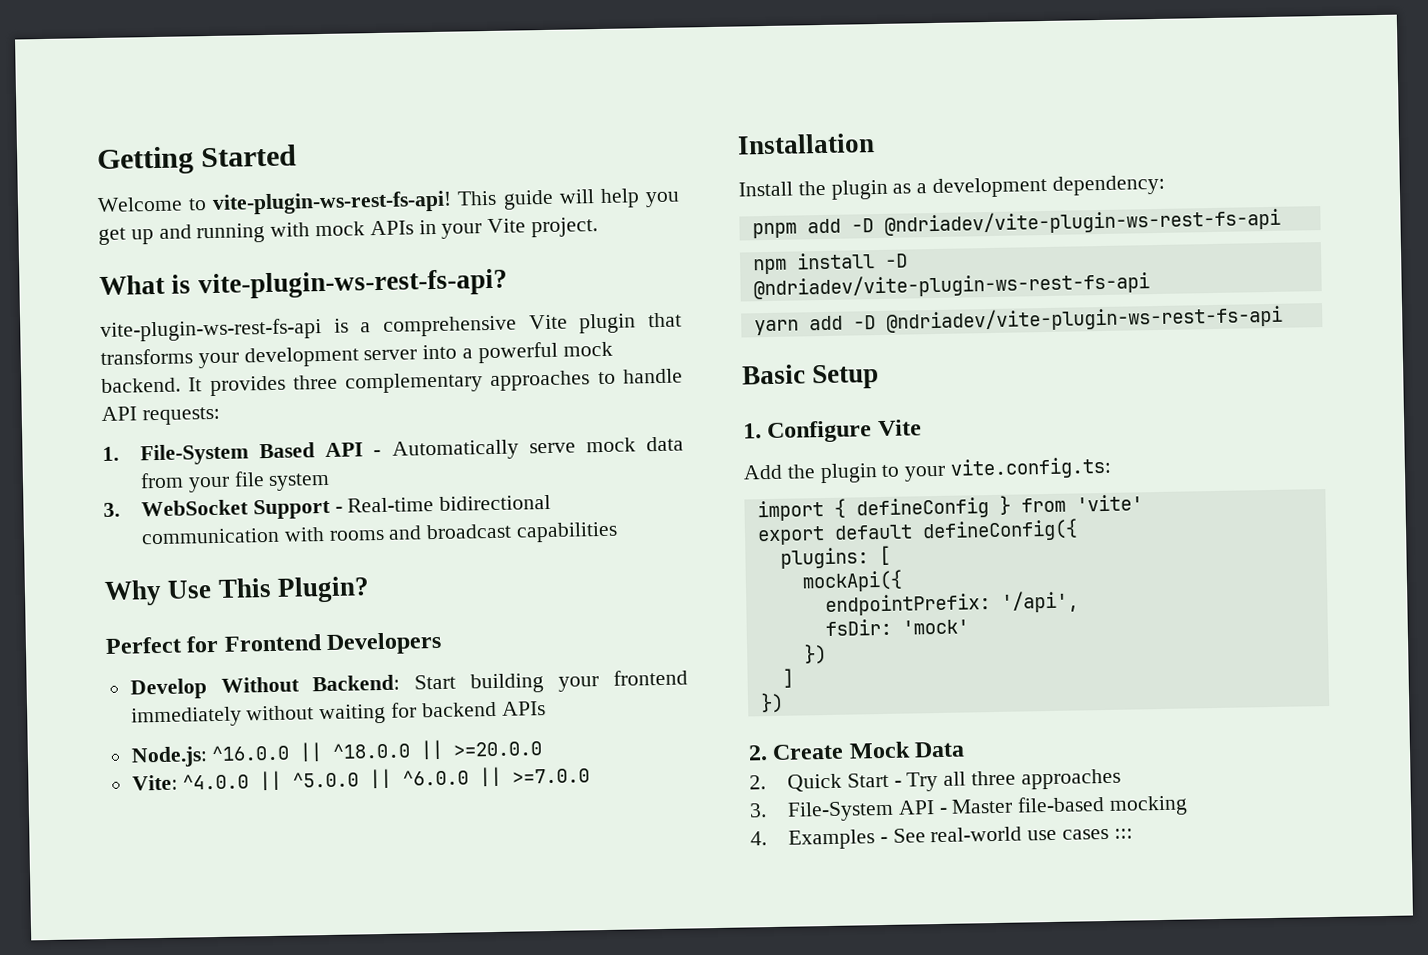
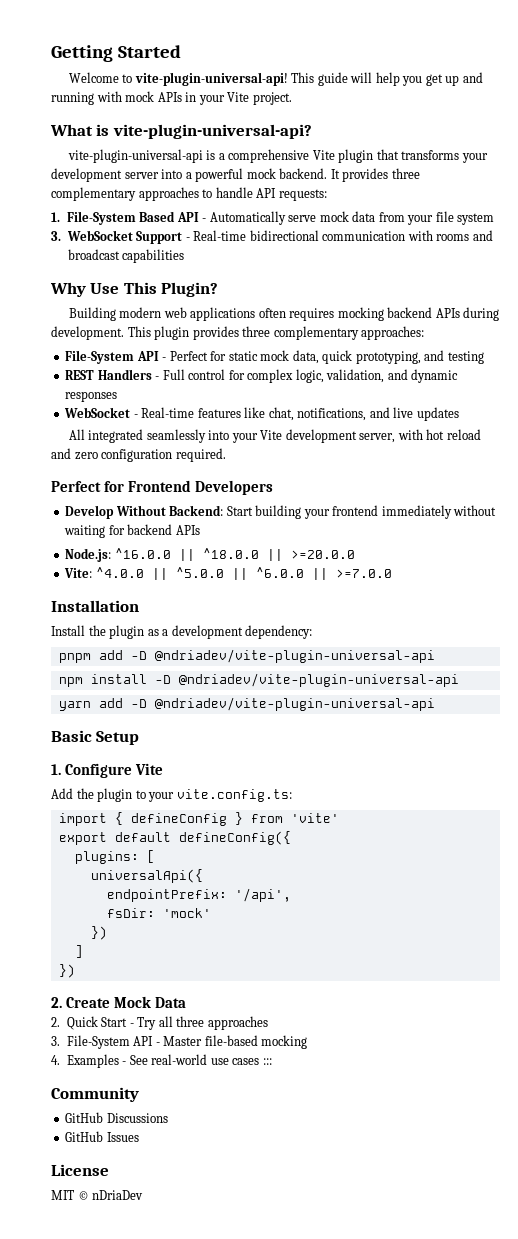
[212,190,453,215] vite-plugin-ws-rest-fs-api! -> [134,72,288,86] vite-plugin-universal-api!
[197,268,508,300] [100,318,322,343] vite-plugin-ws-rest-fs-api? // vite-plugin-ws-rest-fs-api -> [112,124,312,139] [67,149,203,163] vite-plugin-universal-api? // vite-plugin-universal-api
(370, 589) none -> [68,307,500,321] [51,326,425,340] [65,350,484,364] [65,369,459,383] [65,391,118,402] [64,407,459,421] [68,429,481,443] [51,448,226,462] // Building modern web applications often requires mocking backend APIs during development. This plugin provides three complementary approaches: // File-System API - Perfect for static mock data, quick prototyping, and testing // REST Handlers - Full control for complex logic, validation, and dynamic responses // WebSocket - Real-time features like chat, notifications, and live updates // All integrated seamlessly into your Vite development server, with hot reload and zero configuration required.
[883,207,1281,236] @ndriadev/vite-plugin-ws-rest-fs-api -> [154,649,435,663] @ndriadev/vite-plugin-universal-api
[752,271,1150,300] @ndriadev/vite-plugin-ws-rest-fs-api -> [178,673,459,687] @ndriadev/vite-plugin-universal-api
[885,304,1283,333] @ndriadev/vite-plugin-ws-rest-fs-api -> [154,697,435,711] @ndriadev/vite-plugin-universal-api
[801,569,903,593] mockApi({ -> [90,869,203,883] universalApi({
(1133, 833) none -> [51,1087,139,1102] [65,1112,168,1123] [65,1131,139,1142] [51,1164,109,1176] [51,1190,144,1200] // Community // GitHub Discussions // GitHub Issues // License // MIT © nDriaDev

